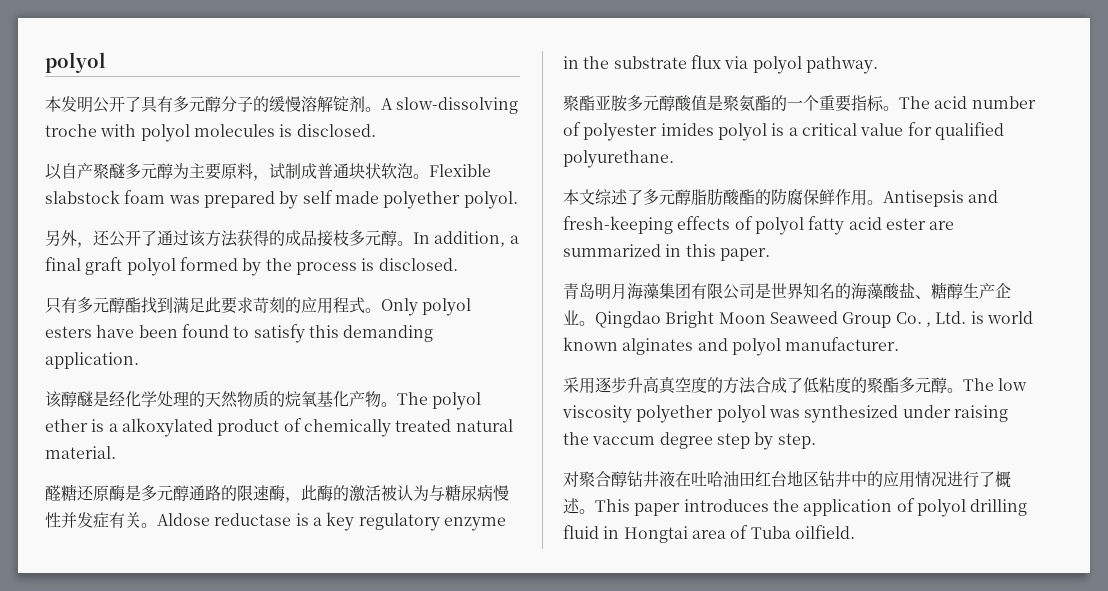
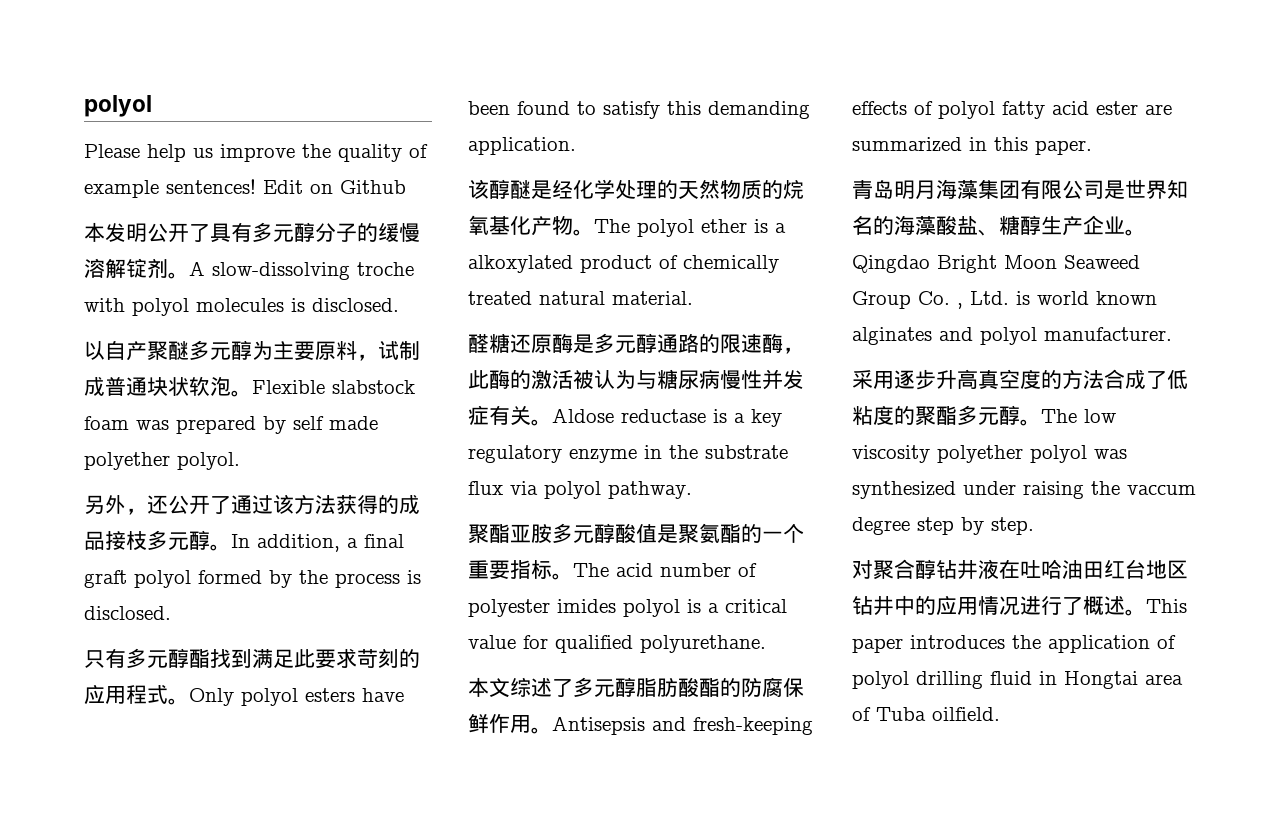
[45,52,106,73] polyol -> [84,95,152,117] [84,144,428,162] [84,179,406,198] polyol // Please help us improve the quality of example sentences! Edit on Github

